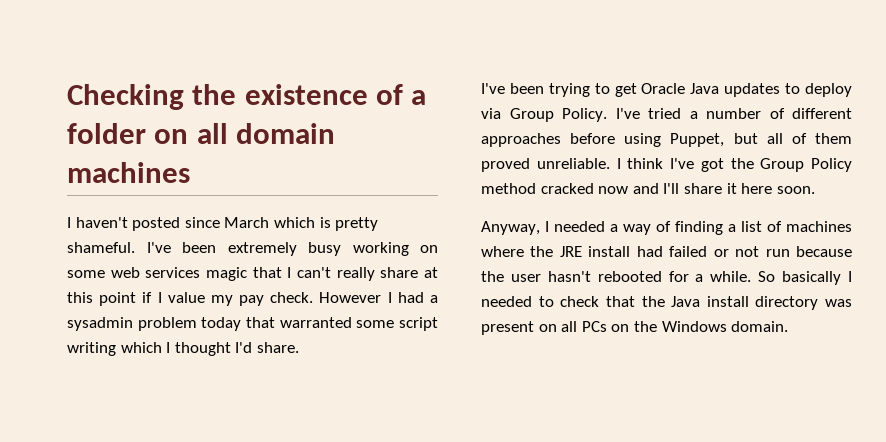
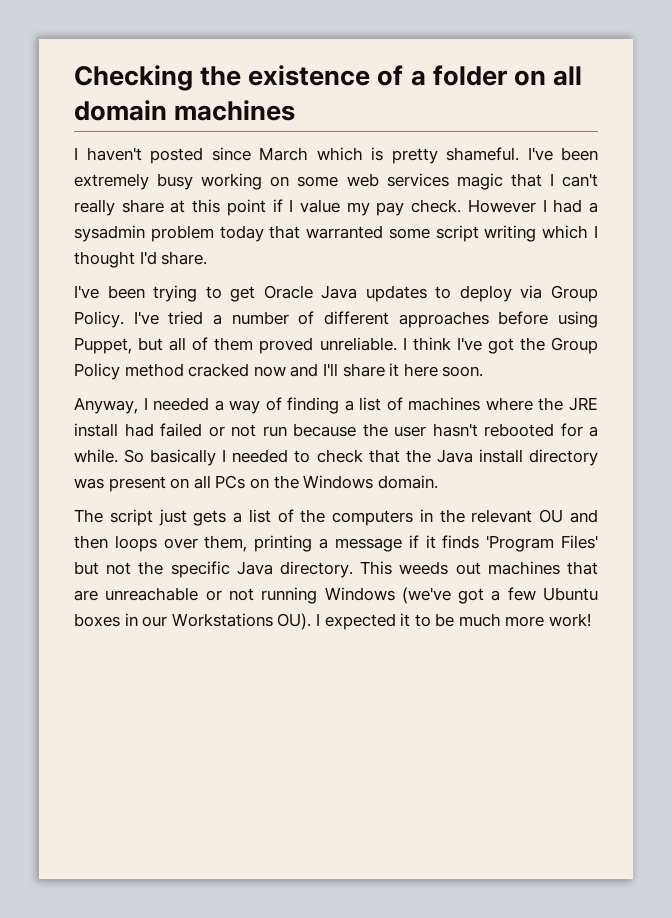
(789, 326) none -> [74,509,598,526] [74,535,598,552] [74,561,598,578] [74,587,598,604] [74,613,592,630] // The script just gets a list of the computers in the relevant OU and then loops over them, printing a message if it finds 'Program Files' but not the specific Java directory. This weeds out machines that are unreachable or not running Windows (we've got a few Ubuntu boxes in our Workstations OU). I expected it to be much more work!

